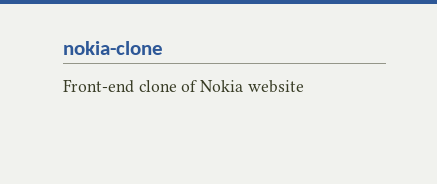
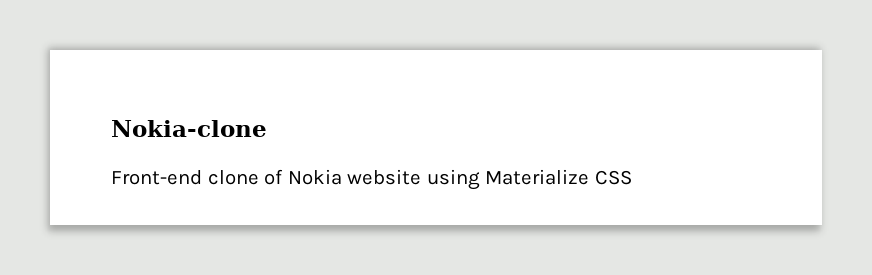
[63,41,163,55] nokia-clone -> [111,120,267,137] Nokia-clone
(304, 86) none -> [426,169,632,190] using Materialize CSS

